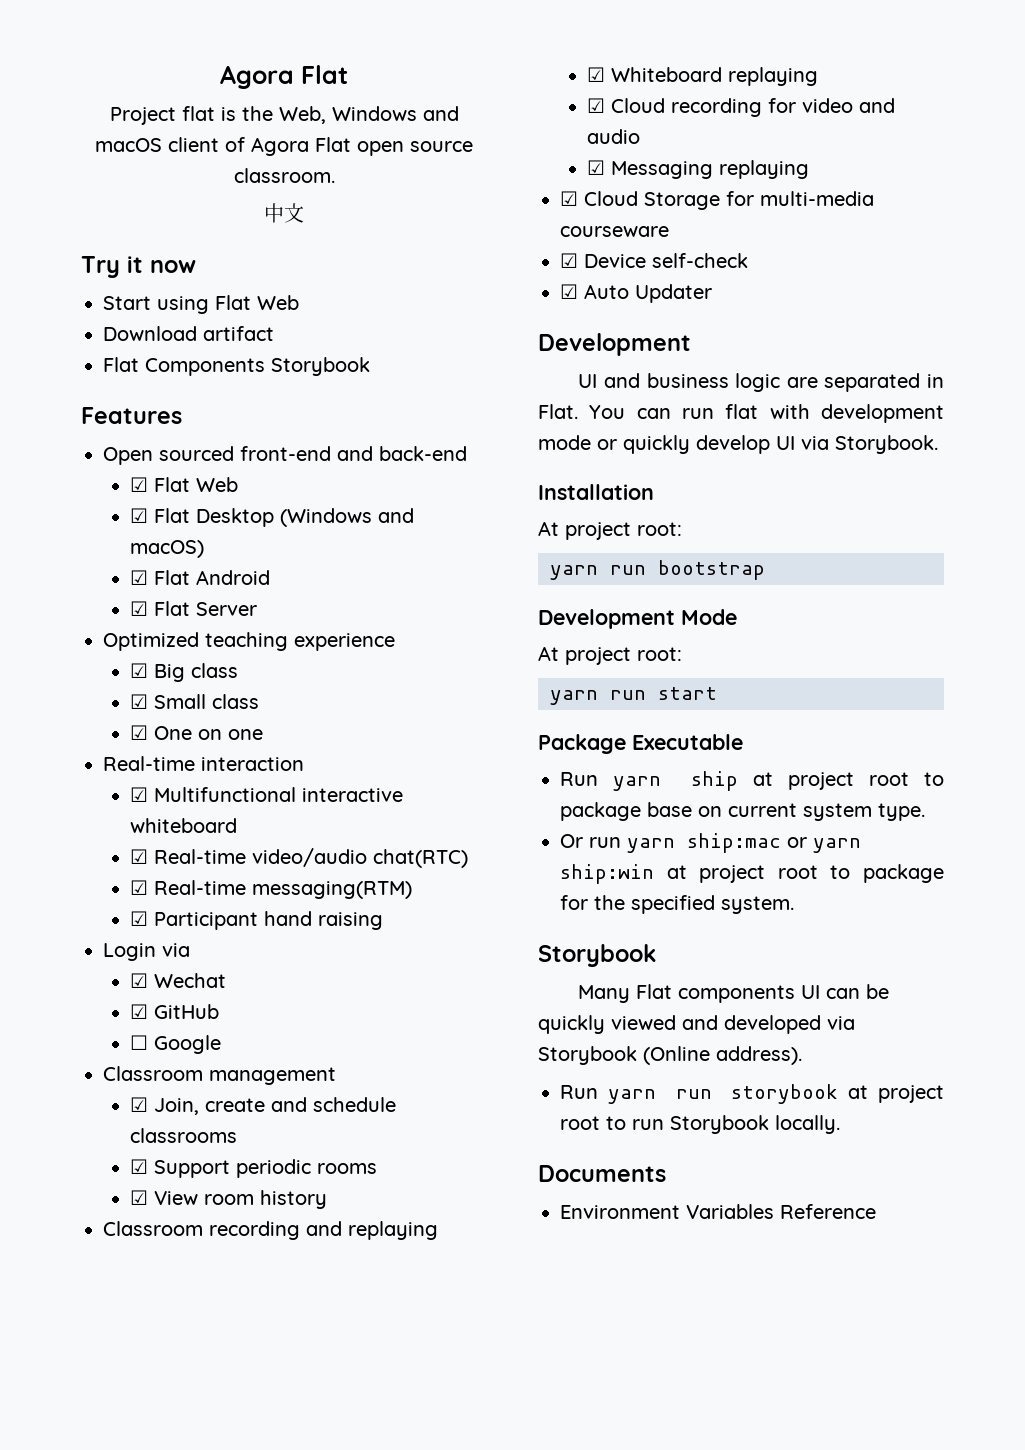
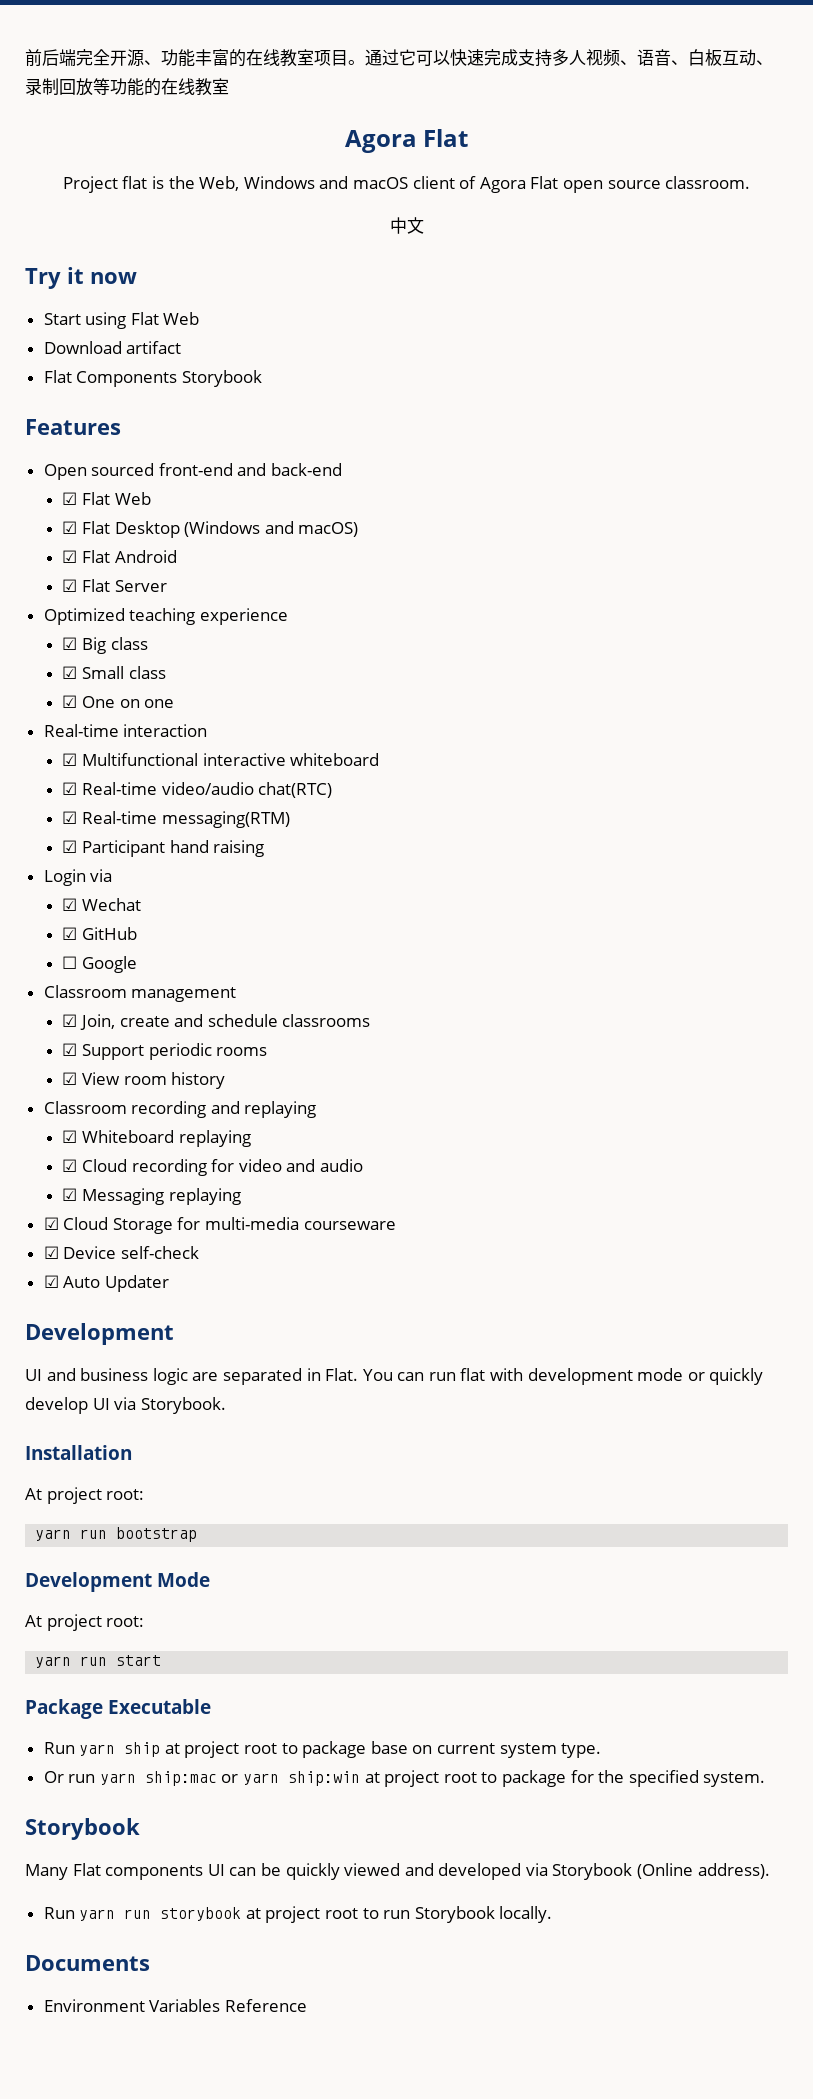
(220, 77) none -> [25,49,773,67] [25,78,229,96] 前后端完全开源、功能丰富的在线教室项目。通过它可以快速完成支持多人视频、语音、白板互动、录制回放等功能的在线教室 //

